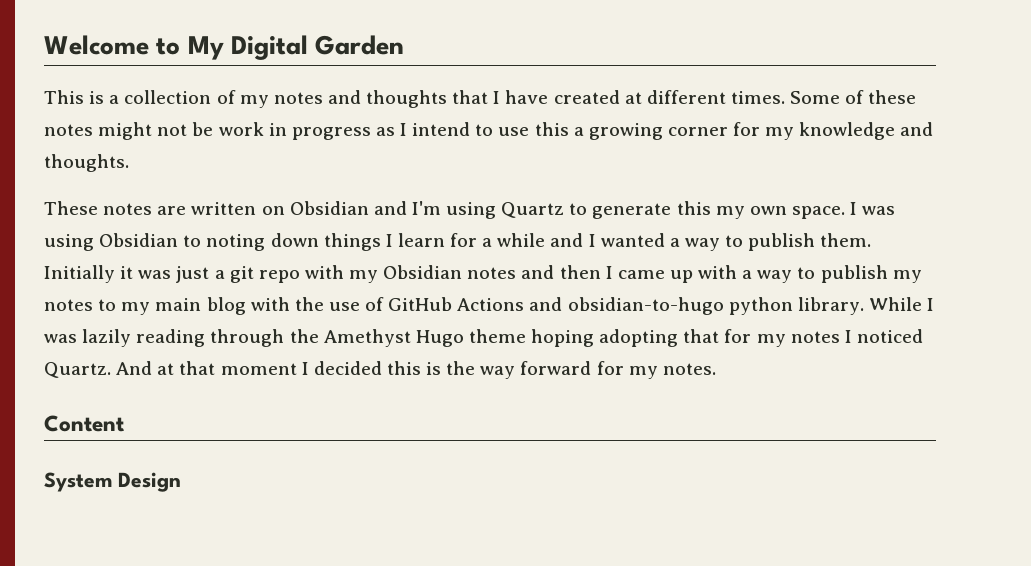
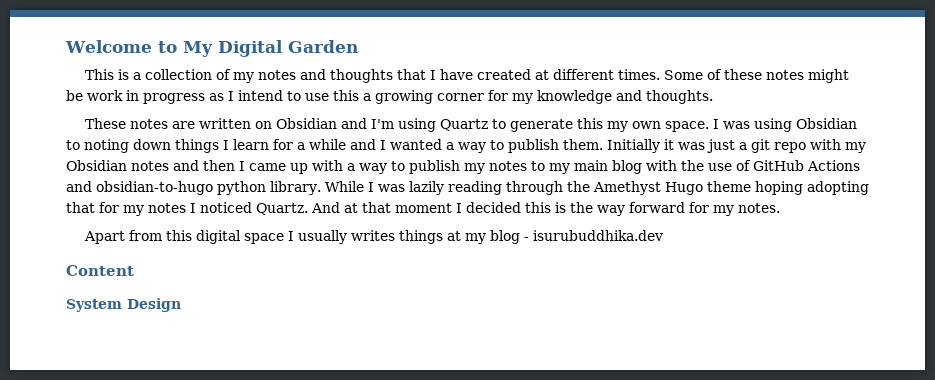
[157,124,188,136] not -> (850, 76) none
(716, 369) none -> [84,230,664,244] // Apart from this digital space I usually writes things at my blog - isurubuddhika.dev

